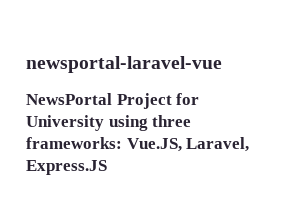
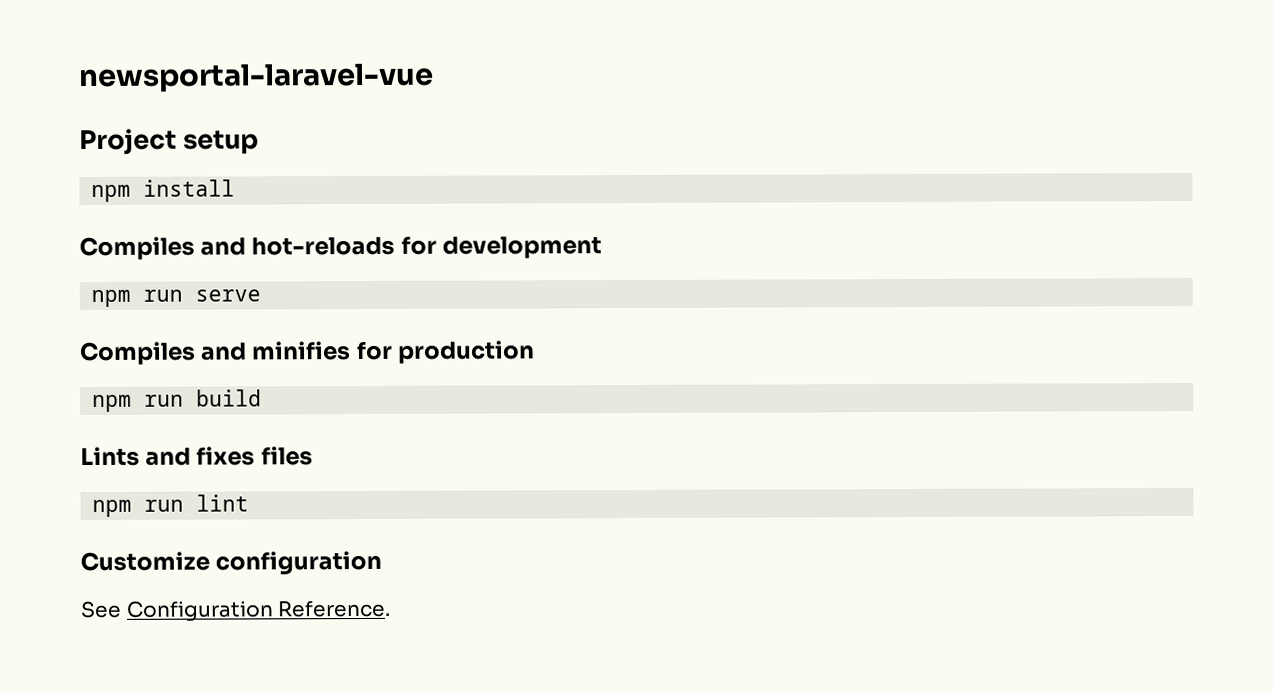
[26,93,200,109] [26,115,192,131] [26,137,250,152] [26,160,107,175] NewsPortal Project for University using three frameworks: Vue.JS, Laravel, Express.JS -> [79,128,259,156] [91,179,236,202] [79,235,602,261] [91,289,262,307] [79,340,535,366] [92,389,263,412] [80,446,313,467] [92,494,250,517] [80,550,383,576] [80,599,391,622] Project setup // npm install // Compiles and hot-reloads for development // npm run serve // Compiles and minifies for production // npm run build // Lints and fixes files // npm run lint // Customize configuration // See Configuration Reference.

